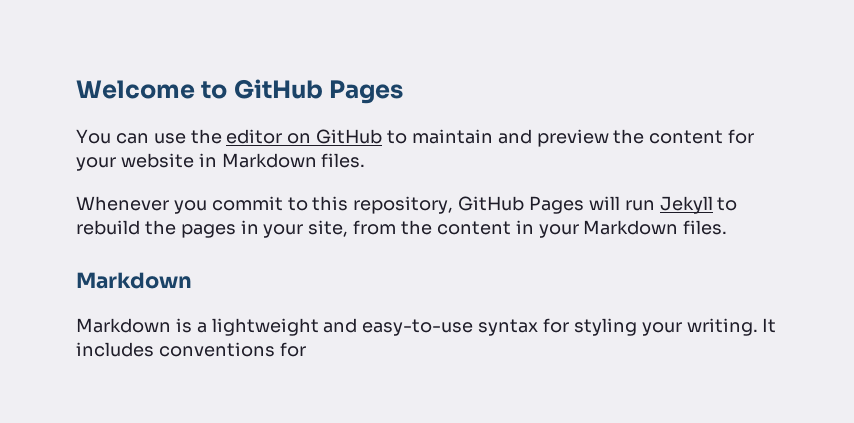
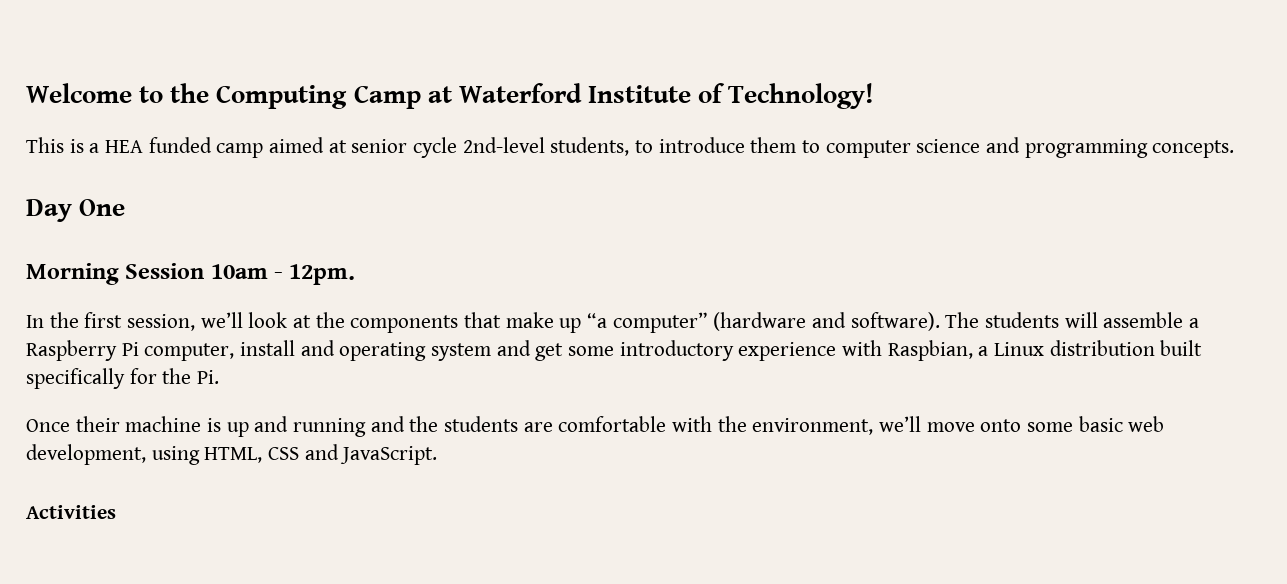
[233,79,404,104] [76,129,755,147] [76,153,366,171] [76,196,738,214] [76,220,728,238] [76,272,192,289] [76,318,777,336] [76,342,306,357] GitHub Pages // You can use the editor on GitHub to maintain and preview the content for your website in Markdown files. // Whenever you commit to this repository, GitHub Pages will run Jekyll to rebuild the pages in your site, from the content in your Markdown files. // Markdown // Markdown is a lightweight and easy-to-use syntax for styling your writing. It includes conventions for -> [170,83,875,109] [26,137,1235,158] [26,199,126,222] [26,263,356,285] [26,312,1200,333] [26,340,1203,361] [26,368,220,389] [26,416,1165,437] [26,444,438,465] [26,505,116,519] the Computing Camp at Waterford Institute of Technology! // This is a HEA funded camp aimed at senior cycle 2nd-level students, to introduce them to computer science and programming concepts. // Day One // Morning Session 10am - 12pm. // In the first session, we’ll look at the components that make up “a computer” (hardware and software). The students will assemble a Raspberry Pi computer, install and operating system and get some introductory experience with Raspbian, a Linux distribution built specifically for the Pi. // Once their machine is up and running and the students are comfortable with the environment, we’ll move onto some basic web development, using HTML, CSS and JavaScript. // Activities

